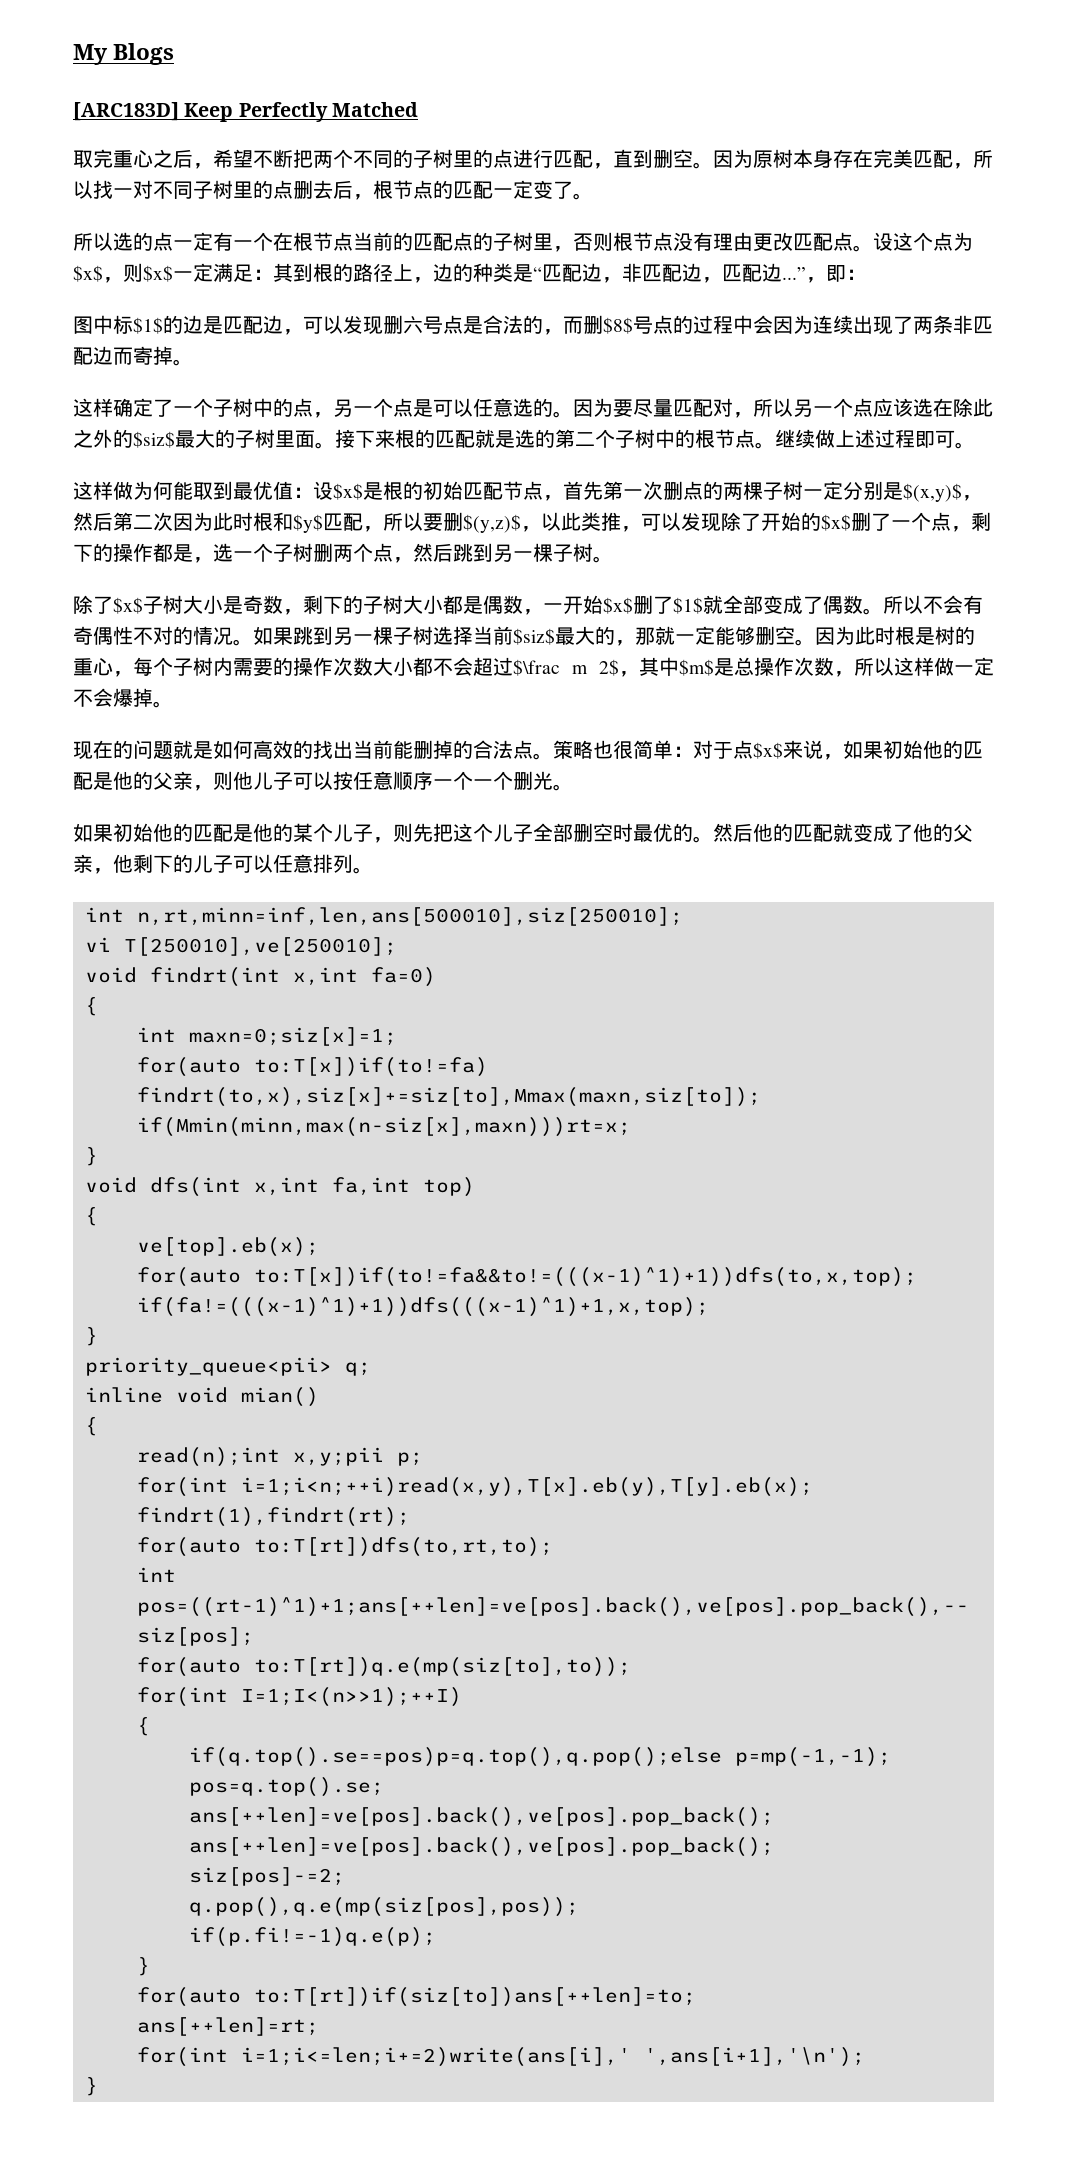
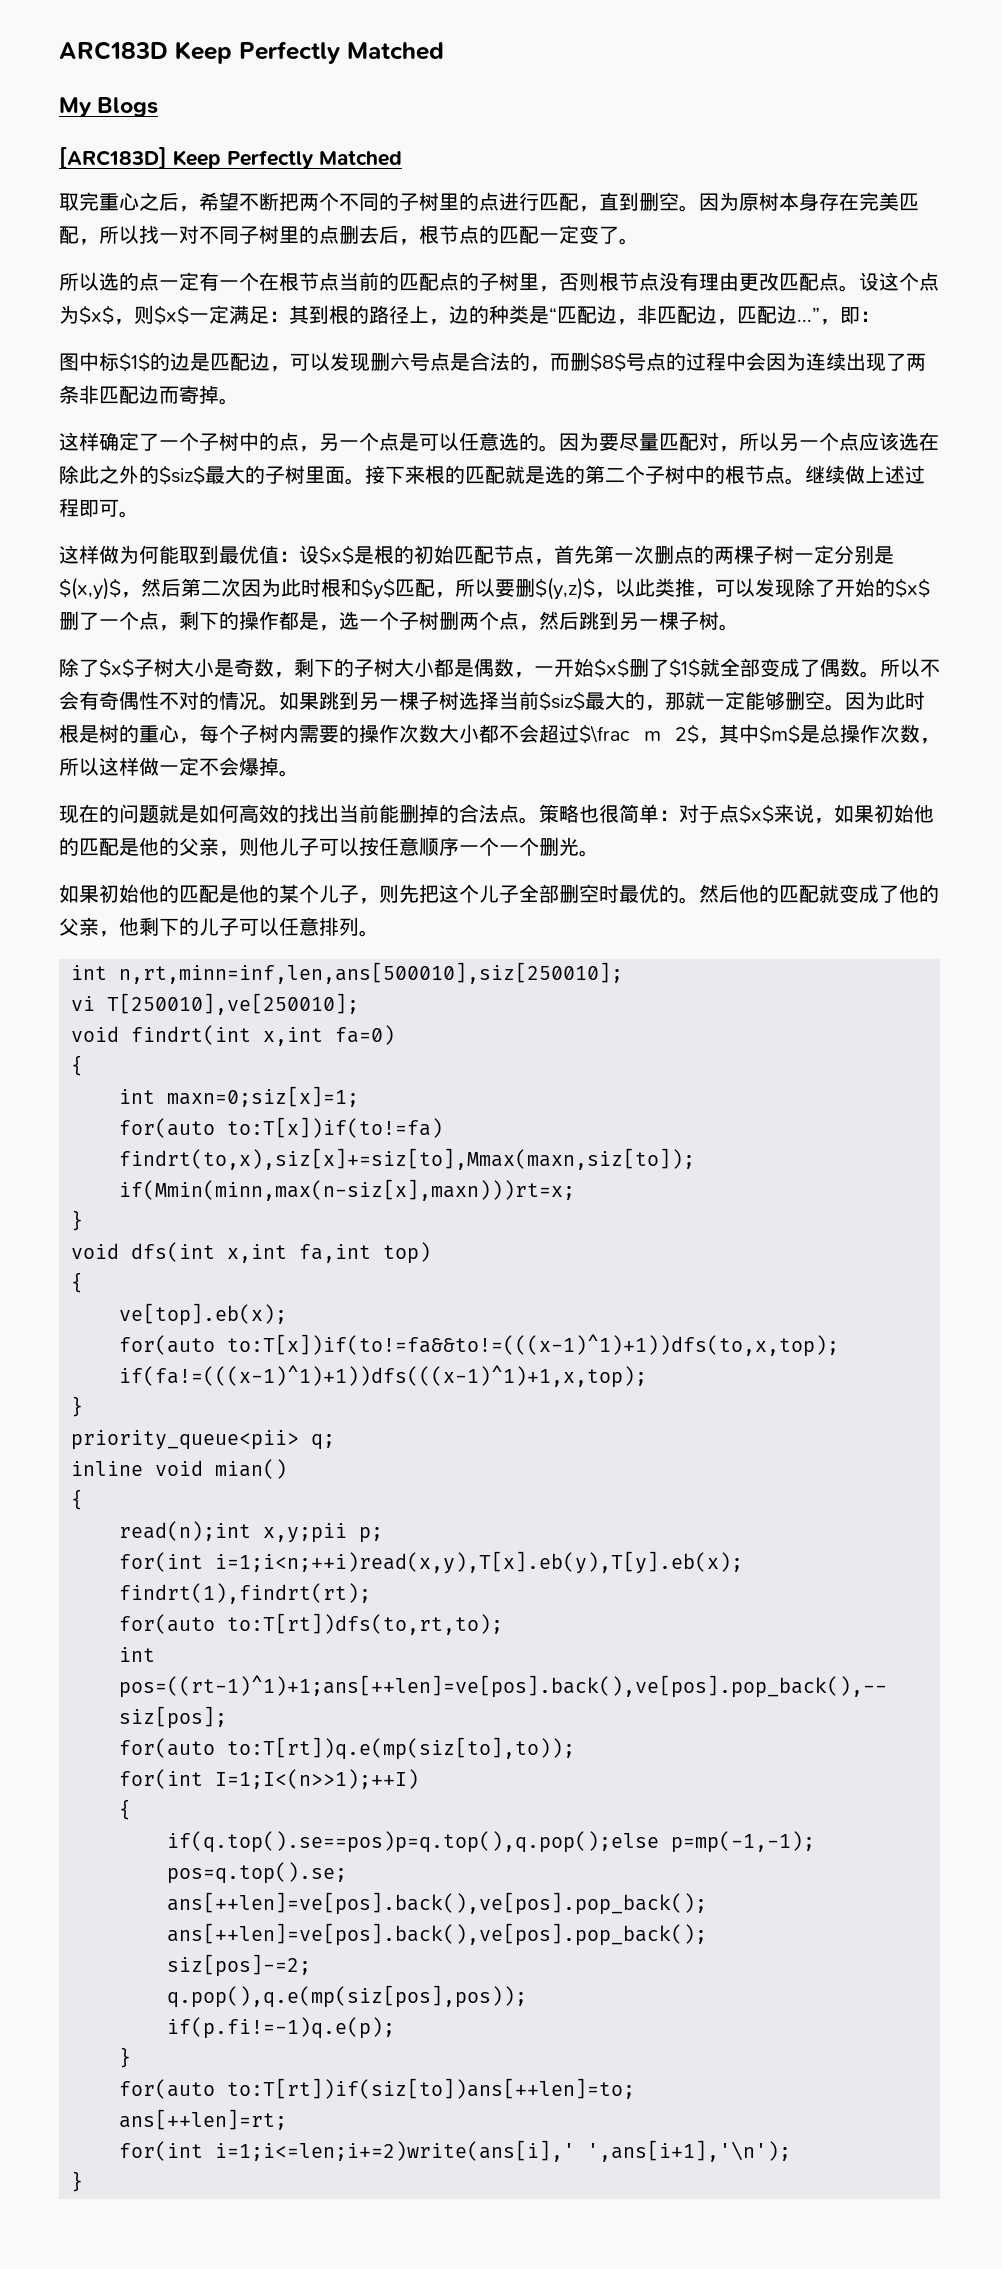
(73, 54) none -> [59,41,444,64] ARC183D Keep Perfectly Matched //

